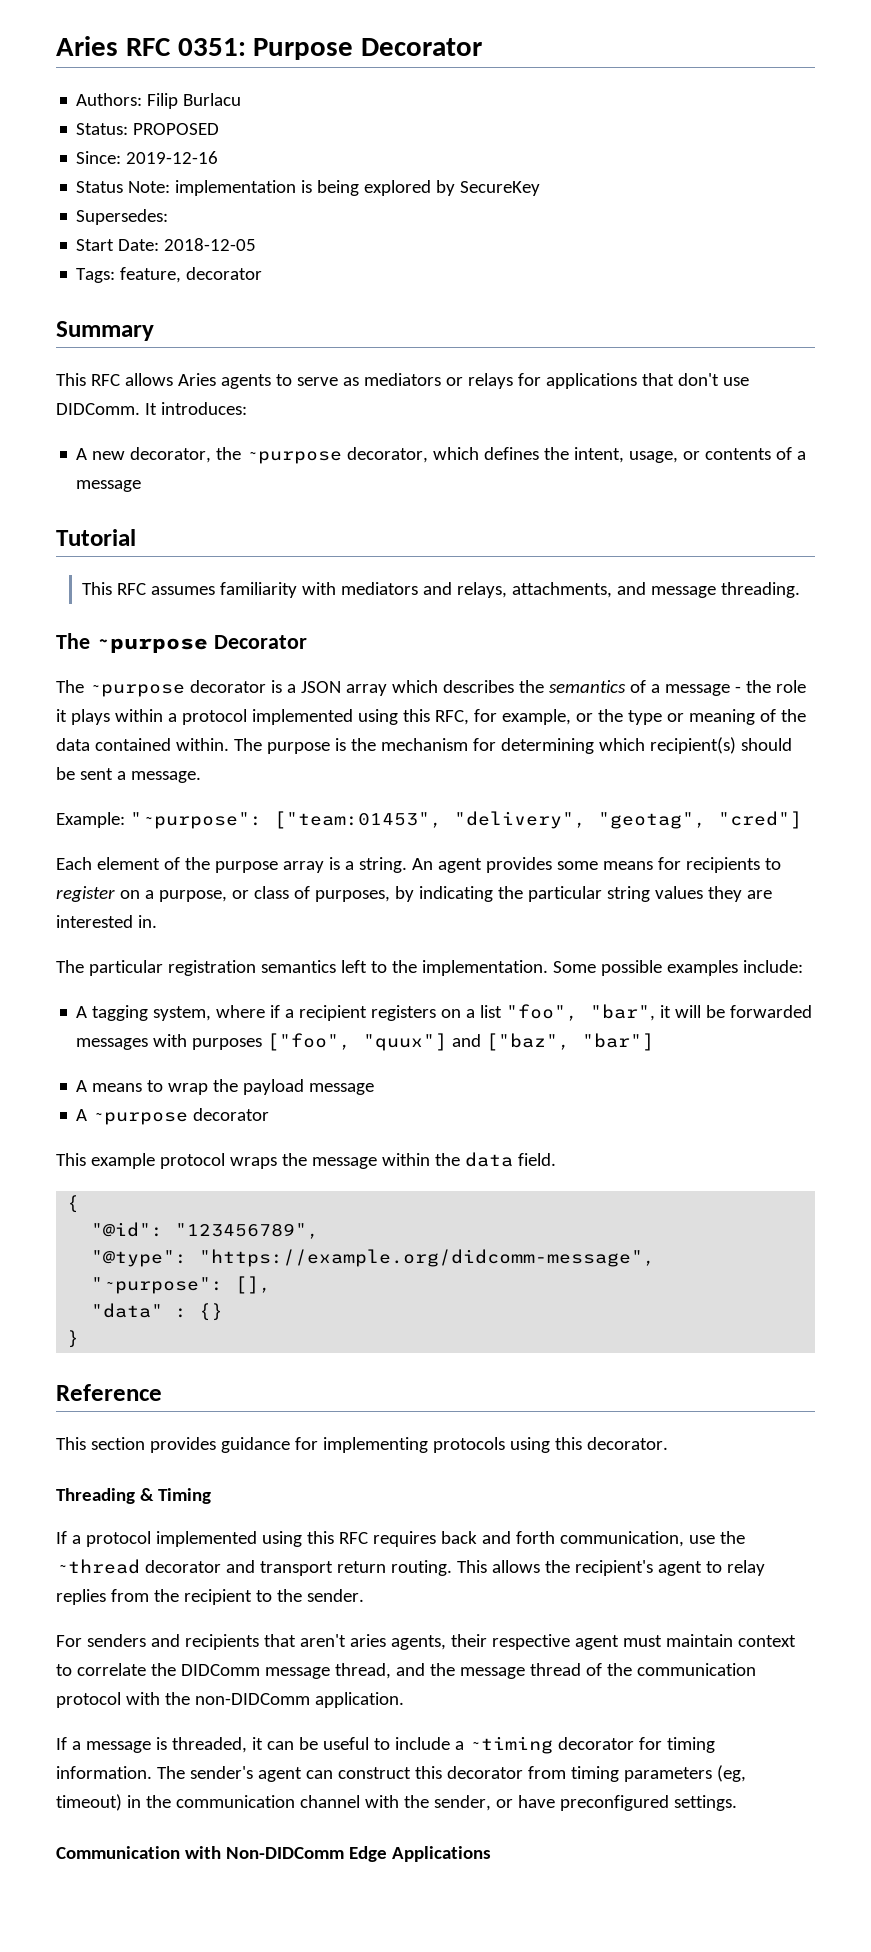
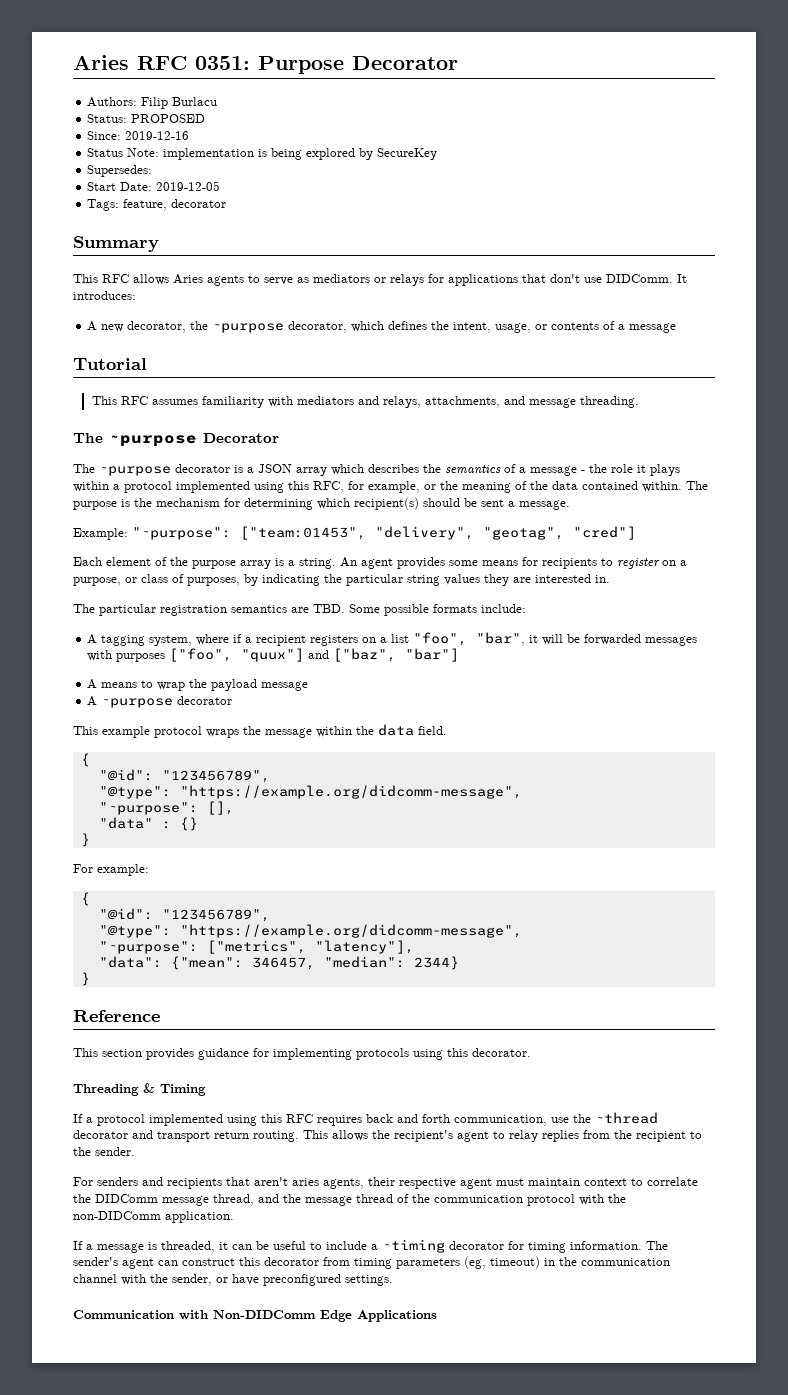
[164,238,257,251] 2018-12-05 -> [156,181,221,191] 2019-12-05
[627,710,684,725] type or -> (458, 485) none
[340,960,548,976] left to the implementation. -> [291,604,345,613] are TBD.
[666,960,738,976] examples -> [433,604,477,613] formats
(80, 1339) none -> [73,864,149,876] [80,892,90,906] [98,908,270,922] [98,924,522,938] [98,940,414,954] [98,956,459,970] [80,972,90,986] // For example: // { // "@id": "123456789", // "@type": "https://example.org/didcomm-message", // "~purpose": ["metrics", "latency"], // "data": {"mean": 346457, "median": 2344} // }

